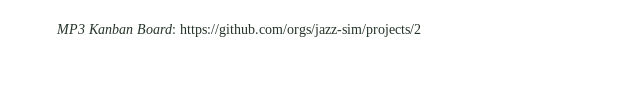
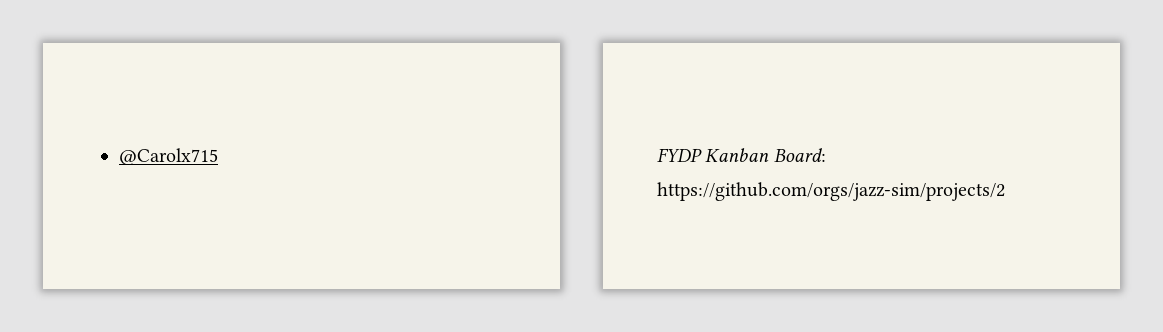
[56,24,85,34] MP3 -> [119,148,218,165] [657,148,702,162] @Carolx715 // FYDP

